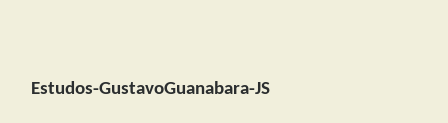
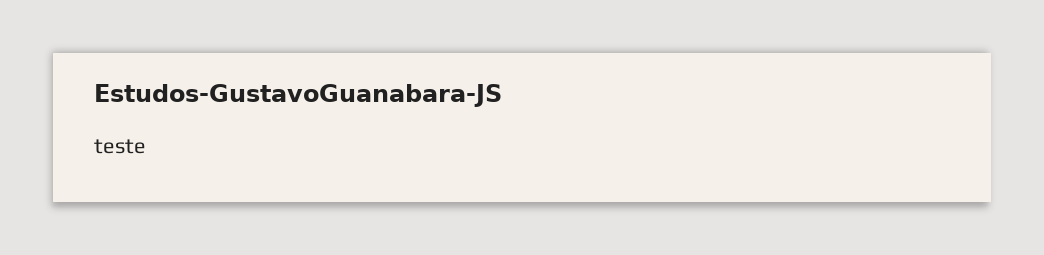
(270, 87) none -> [94,139,146,154] // teste

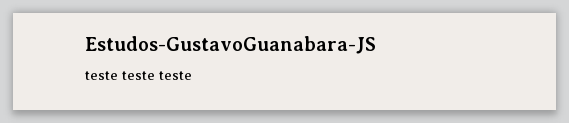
(146, 146) none -> [122,71,192,80] teste teste

